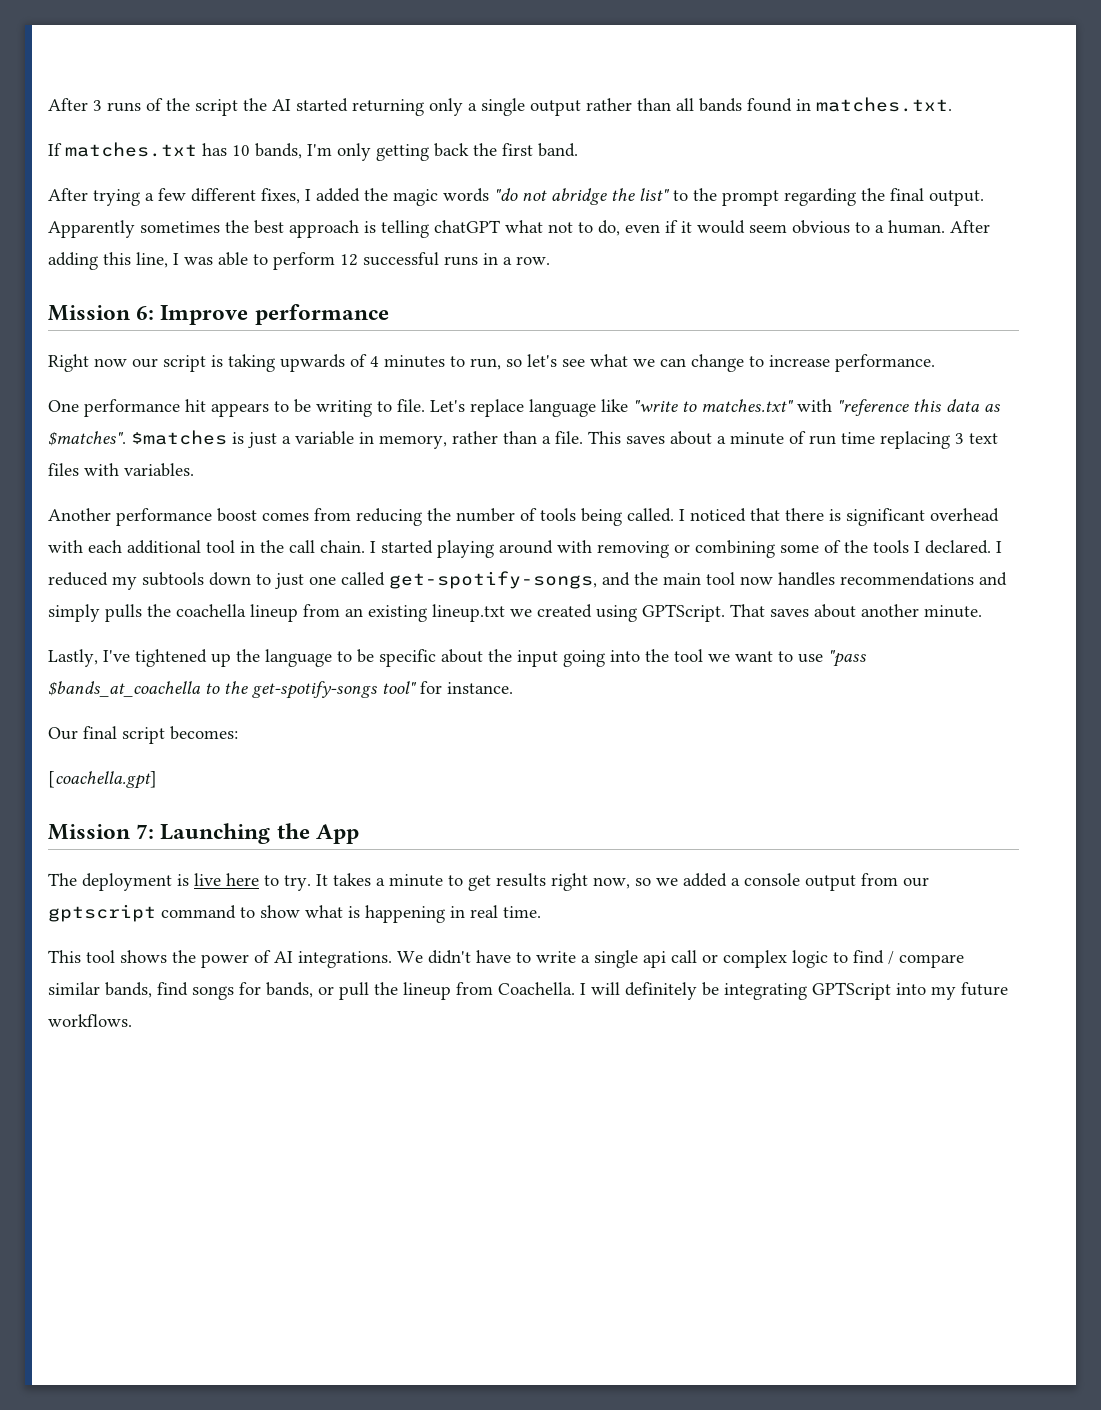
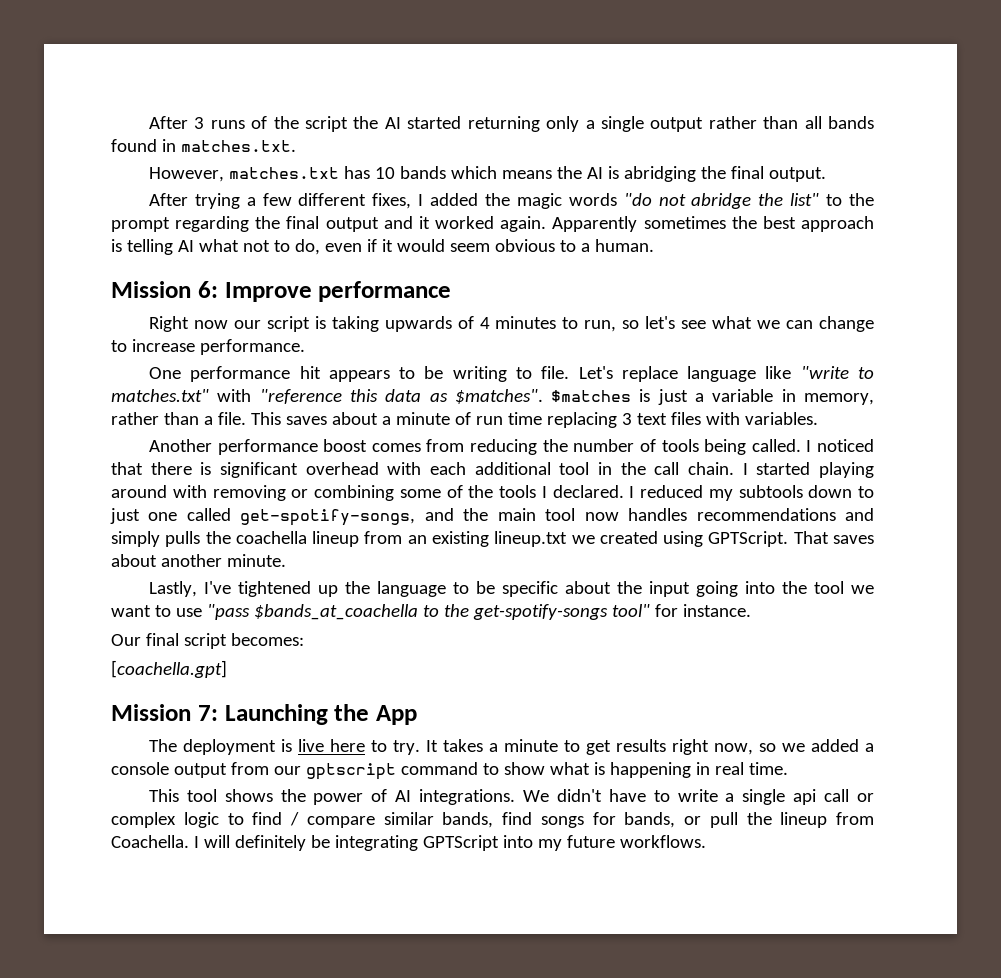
[48,143,62,156] If -> [148,167,224,182] However,
[255,143,578,161] bands, I'm only getting back the first band. -> [399,166,826,182] bands which means the AI is abridging the final output.
[929,190,984,206] output. -> [325,216,547,232] output and it worked again.
[434,220,500,233] chatGPT -> [177,240,194,252] AI
[950,220,990,233] [48,252,550,270] After adding this line, I was able to perform 12 successful runs in a row. -> (654, 245) none

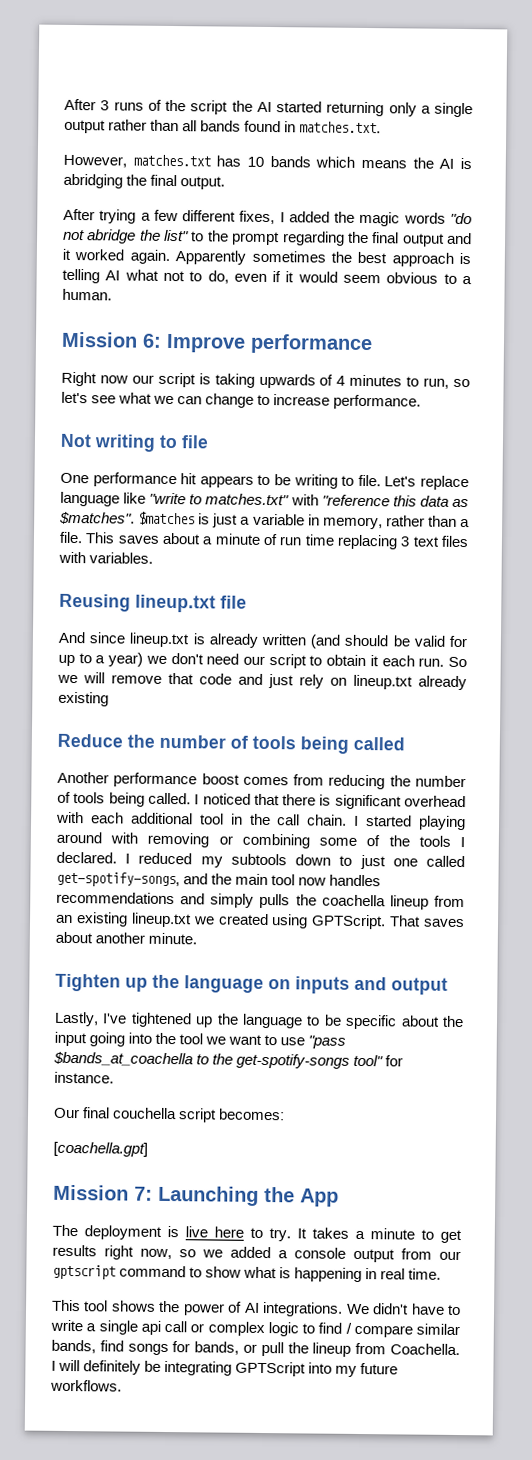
(305, 347) none -> [60,433,209,452] // Not writing to file
(818, 418) none -> [59,593,247,613] [58,631,467,649] [58,652,468,669] [57,672,467,691] [58,691,109,707] [57,733,405,754] // Reusing lineup.txt file // And since lineup.txt is already written (and should be valid for up to a year) we don't need our script to obtain it each run. So we will remove that code and just rely on lineup.txt already existing // Reduce the number of tools being called
(286, 560) none -> [55,973,448,995] // Tighten up the language on inputs and output
(179, 639) none -> [112,1107,178,1120] couchella

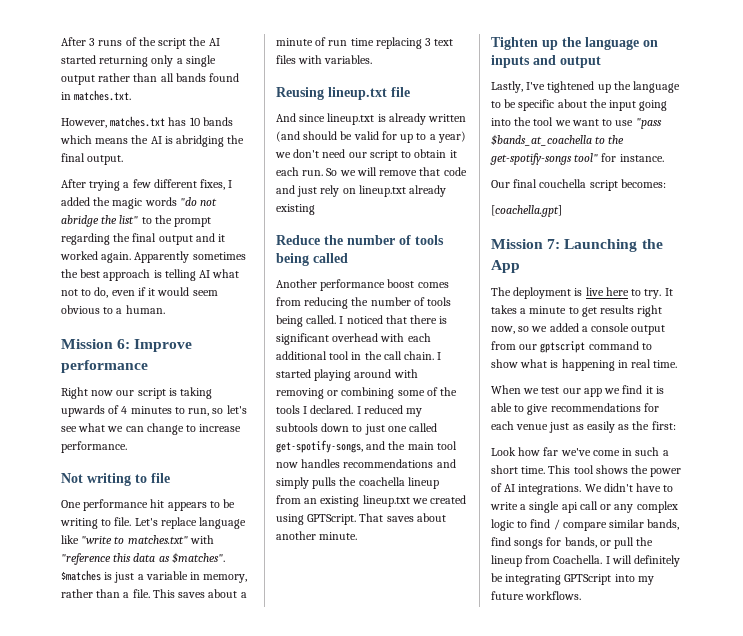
(442, 1274) none -> [491,385,664,397] [491,403,659,415] [491,421,676,433] [491,447,669,456] [491,465,546,474] When we test our app we find it is able to give recommendations for each venue just as easily as the first: // Look how far we've come in such a short time.
(205, 1328) none -> [614,504,634,513] any

